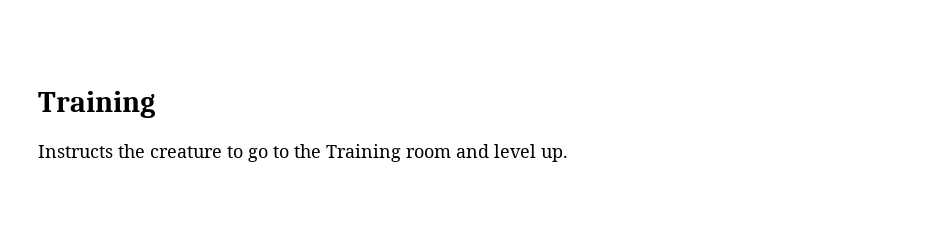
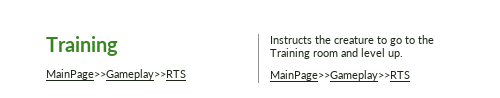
[38,91,155,118] Training -> [46,36,118,56] [46,69,186,80] Training // MainPage>>Gameplay>>RTS
(568, 155) none -> [270,70,410,81] // MainPage>>Gameplay>>RTS

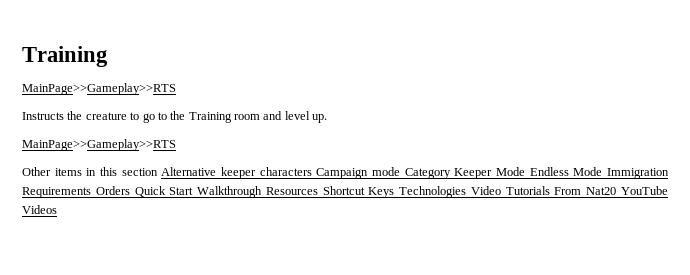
(410, 75) none -> [22,167,669,179] [22,186,668,198] [22,205,57,214] // Other items in this section Alternative keeper characters Campaign mode Category Keeper Mode Endless Mode Immigration Requirements Orders Quick Start Walkthrough Resources Shortcut Keys Technologies Video Tutorials From Nat20 YouTube Videos

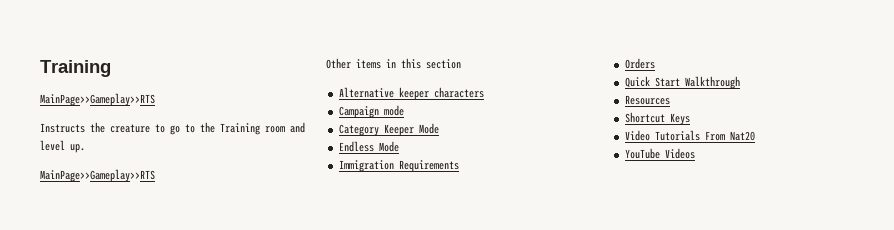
(158, 172) none -> (461, 64) //
(312, 171) none -> (484, 92) //
(400, 171) none -> (404, 110) //
(525, 171) none -> (439, 128) //
(603, 171) none -> (399, 146) //
(91, 192) none -> (459, 166) //
(130, 190) none -> (655, 63) //
(263, 192) none -> (740, 82) //
(318, 191) none -> (670, 100) //
[399,186,467,198] Technologies -> (690, 119) //
(617, 191) none -> (755, 136) //

